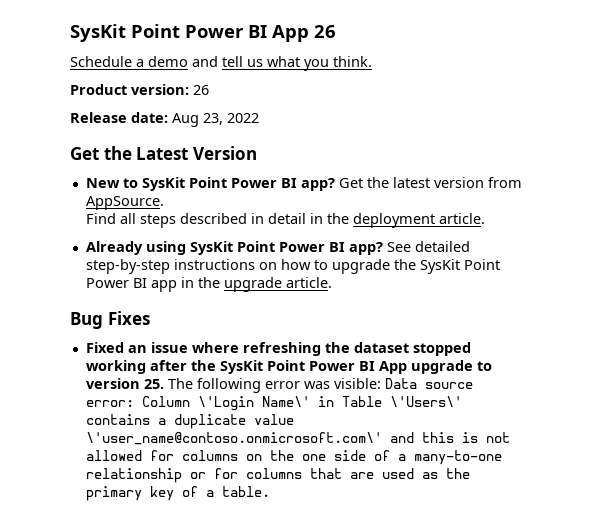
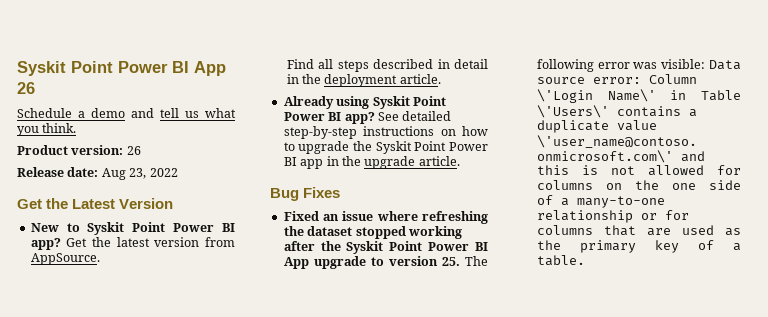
[70,24,126,42] SysKit -> [17,61,66,76] Syskit
[141,177,185,191] SysKit -> [87,222,125,235] Syskit
[189,241,233,255] SysKit -> [372,96,410,109] Syskit
[419,259,460,274] SysKit -> [375,141,412,154] Syskit
[219,360,263,374] SysKit -> [346,241,384,254] Syskit

